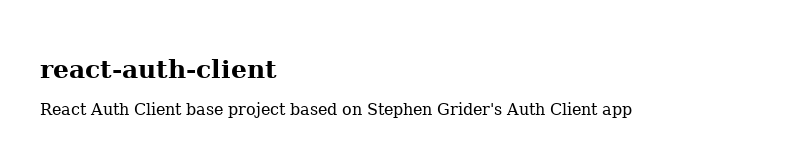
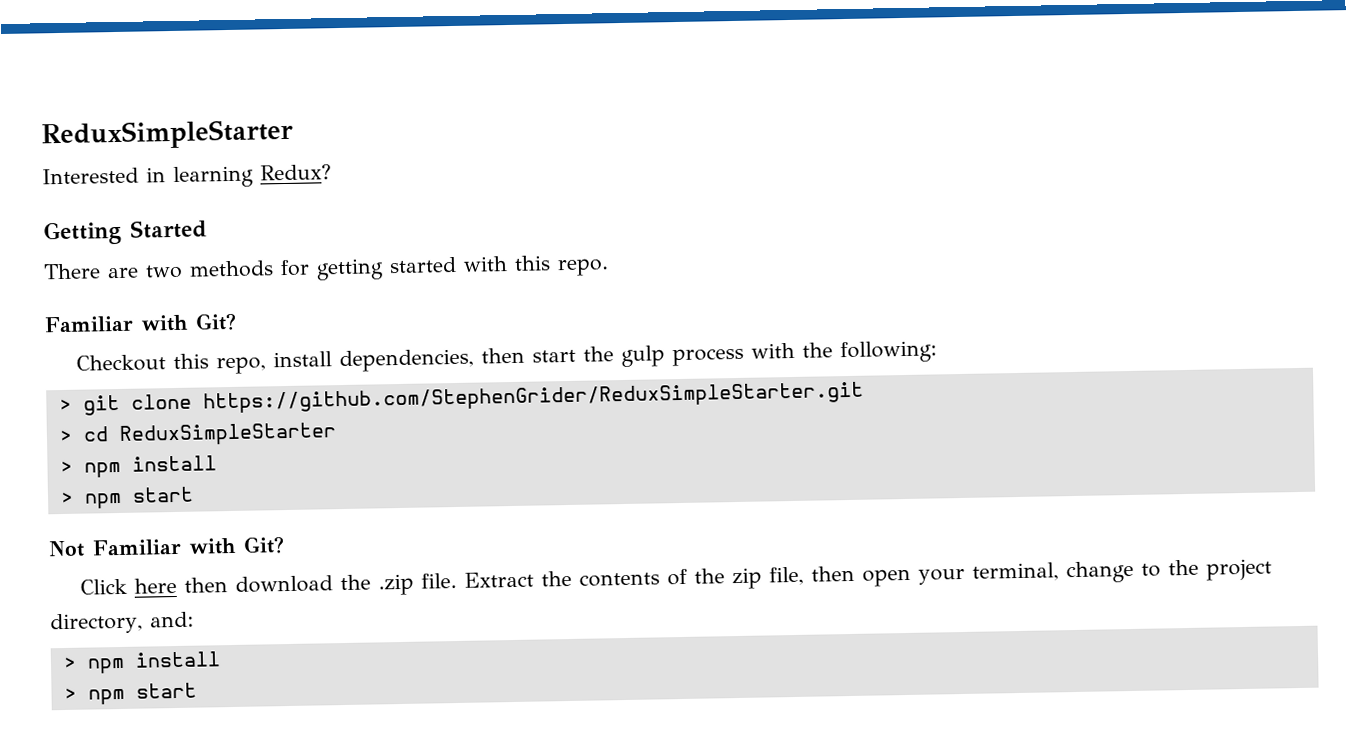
[40,59,277,78] [40,102,632,118] react-auth-client // React Auth Client base project based on Stephen Grider's Auth Client app -> [41,118,293,151] [42,164,332,188] [43,219,207,246] [43,255,609,281] [44,312,237,333] [75,340,937,375] [58,381,864,416] [58,422,337,446] [59,455,217,478] [59,486,194,509] [48,536,285,558] [79,558,1272,596] [50,611,194,635] [62,651,221,674] [63,682,197,705] ReduxSimpleStarter // Interested in learning Redux? // Getting Started // There are two methods for getting started with this repo. // Familiar with Git? // Checkout this repo, install dependencies, then start the gulp process with the following: // > git clone https://github.com/StephenGrider/ReduxSimpleStarter.git // > cd ReduxSimpleStarter // > npm install // > npm start // Not Familiar with Git? // Click here then download the .zip file. Extract the contents of the zip file, then open your terminal, change to the project directory, and: // > npm install // > npm start

